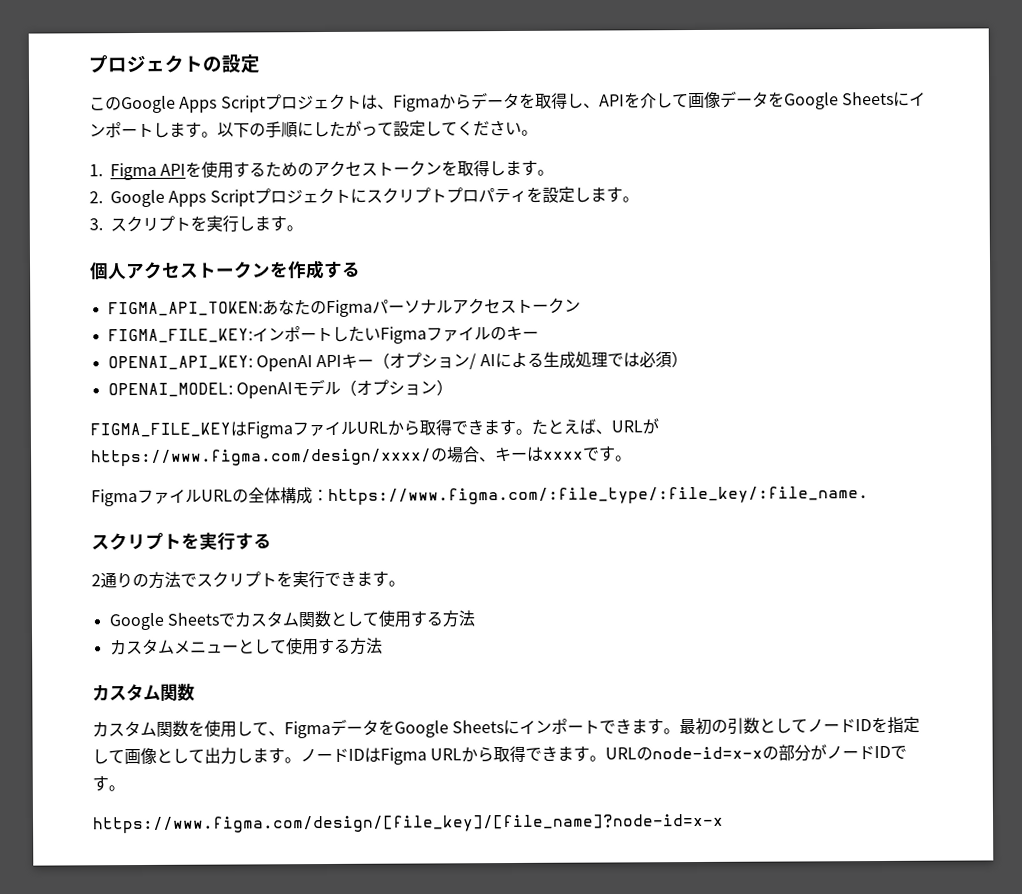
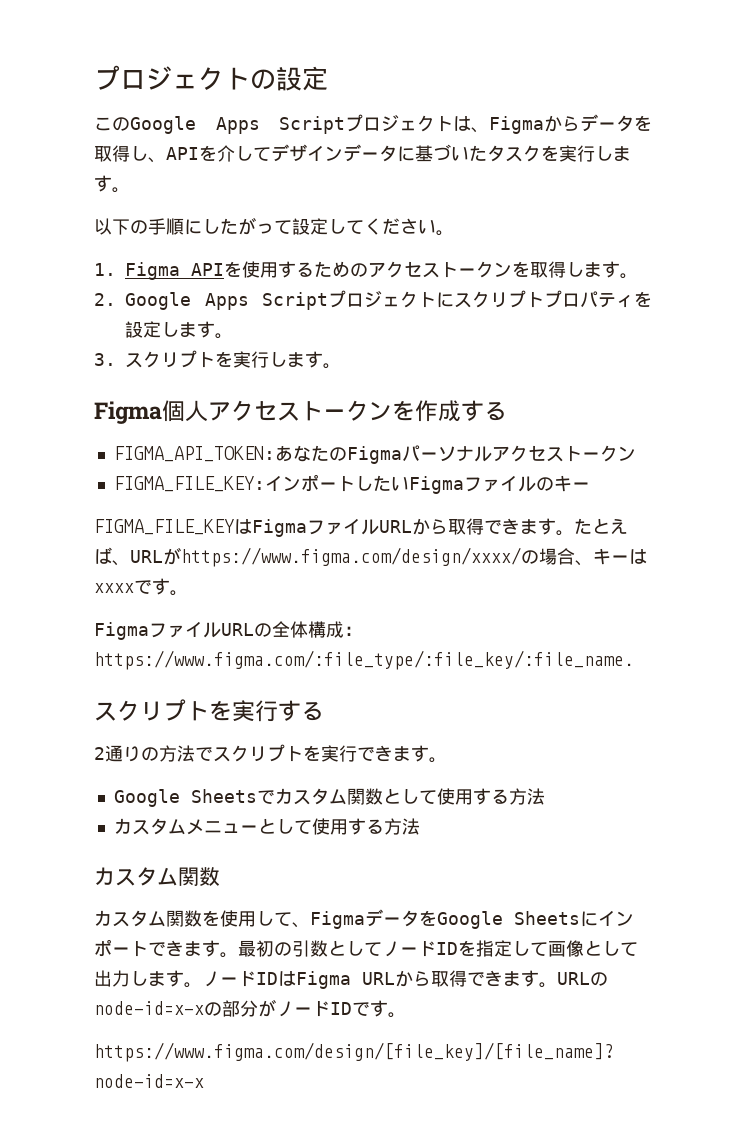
[687,90,926,110] [89,121,218,139] 画像データをGoogle Sheetsにインポートします。 -> [271,144,631,162] [94,175,130,193] デザインデータに基づいたタスクを実行します。 //
(303, 228) none -> [94,401,162,424] Figma
[107,351,688,372] [107,379,453,399] // OPENAI_API_KEY: OpenAI APIキー（オプション/ AIによる生成処理では必須） // OPENAI_MODEL: OpenAIモデル（オプション） -> (590, 486) none

